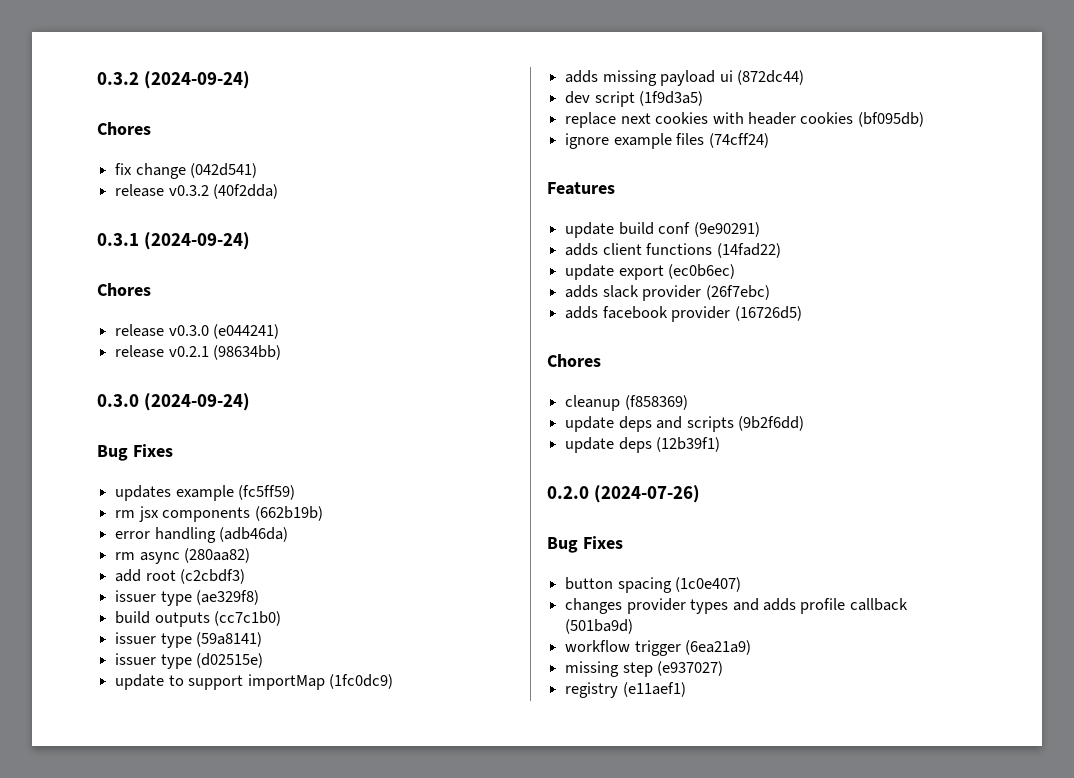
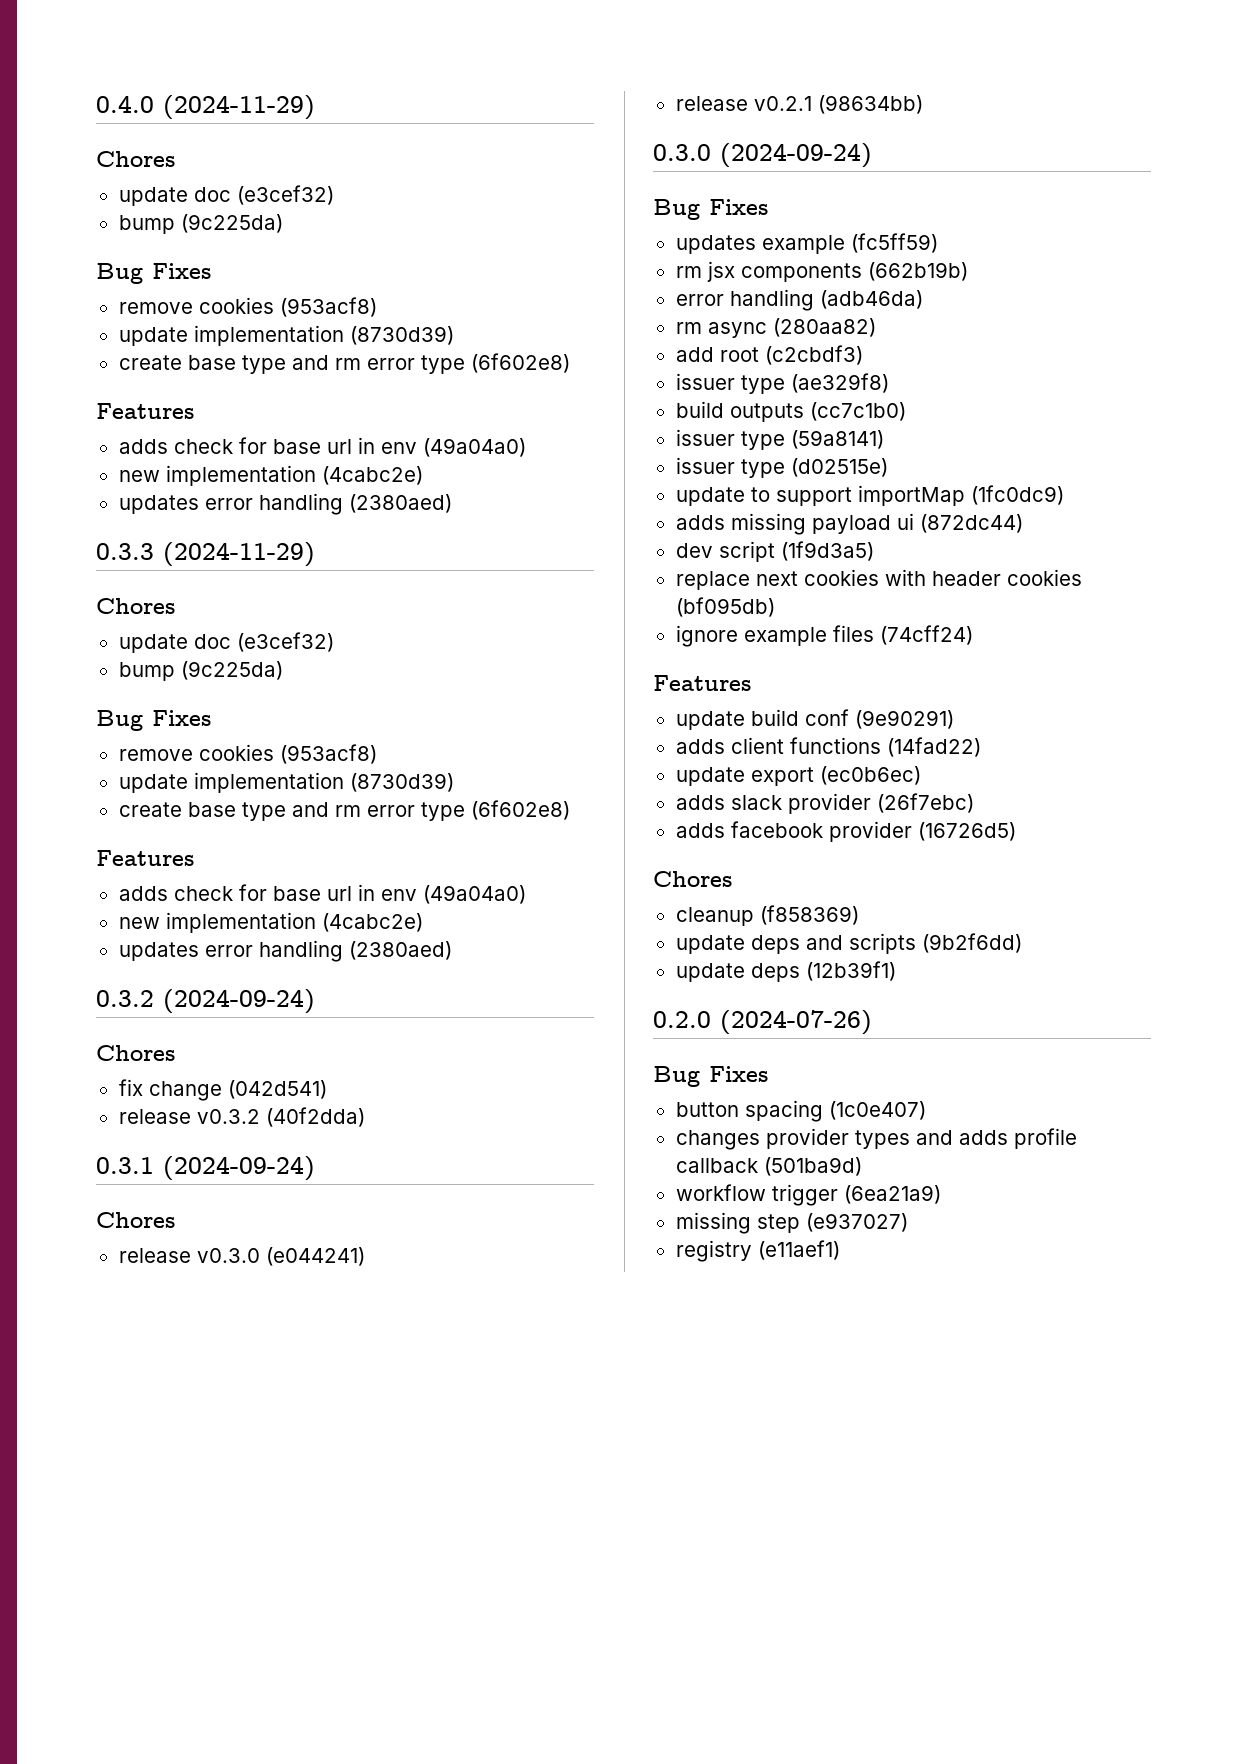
(97, 78) none -> [96,95,315,120] [96,151,175,167] [118,185,334,206] [118,214,283,234] [96,263,211,284] [118,297,377,317] [118,325,454,346] [118,353,570,374] [96,403,194,419] [118,437,526,457] [118,465,423,486] [118,493,452,515] [96,542,315,567] [96,598,175,614] [118,632,334,653] [118,661,283,681] [96,710,211,731] [118,744,377,764] [118,772,454,793] [118,800,570,821] [96,850,194,866] [118,884,526,904] [118,912,423,933] [118,940,452,962] 0.4.0 (2024-11-29) // Chores // update doc (e3cef32) // bump (9c225da) // Bug Fixes // remove cookies (953acf8) // update implementation (8730d39) // create base type and rm error type (6f602e8) // Features // adds check for base url in env (49a04a0) // new implementation (4cabc2e) // updates error handling (2380aed) // 0.3.3 (2024-11-29) // Chores // update doc (e3cef32) // bump (9c225da) // Bug Fixes // remove cookies (953acf8) // update implementation (8730d39) // create base type and rm error type (6f602e8) // Features // adds check for base url in env (49a04a0) // new implementation (4cabc2e) // updates error handling (2380aed) //

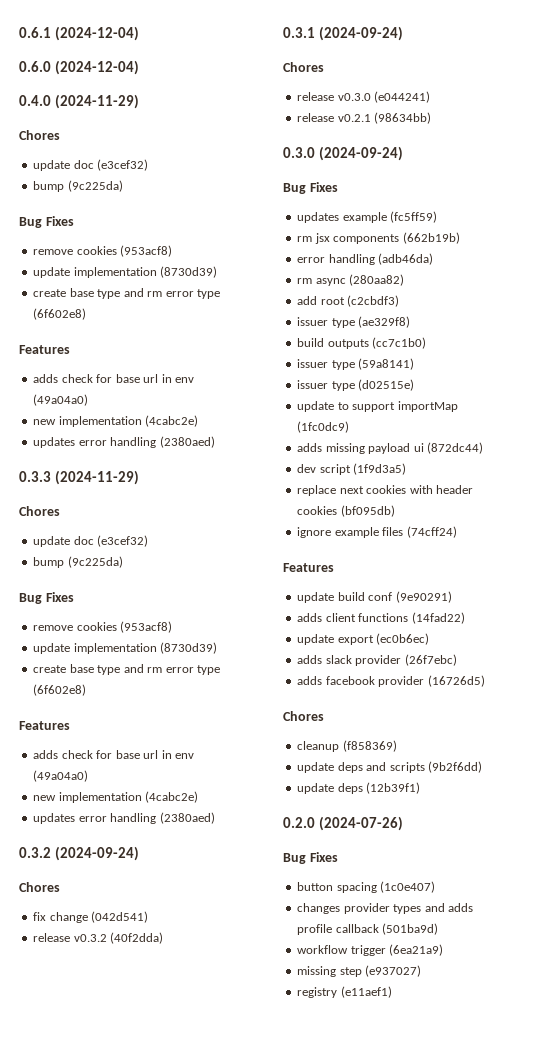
(96, 104) none -> [19,26,139,41] [19,60,139,75] 0.6.1 (2024-12-04) // 0.6.0 (2024-12-04) //

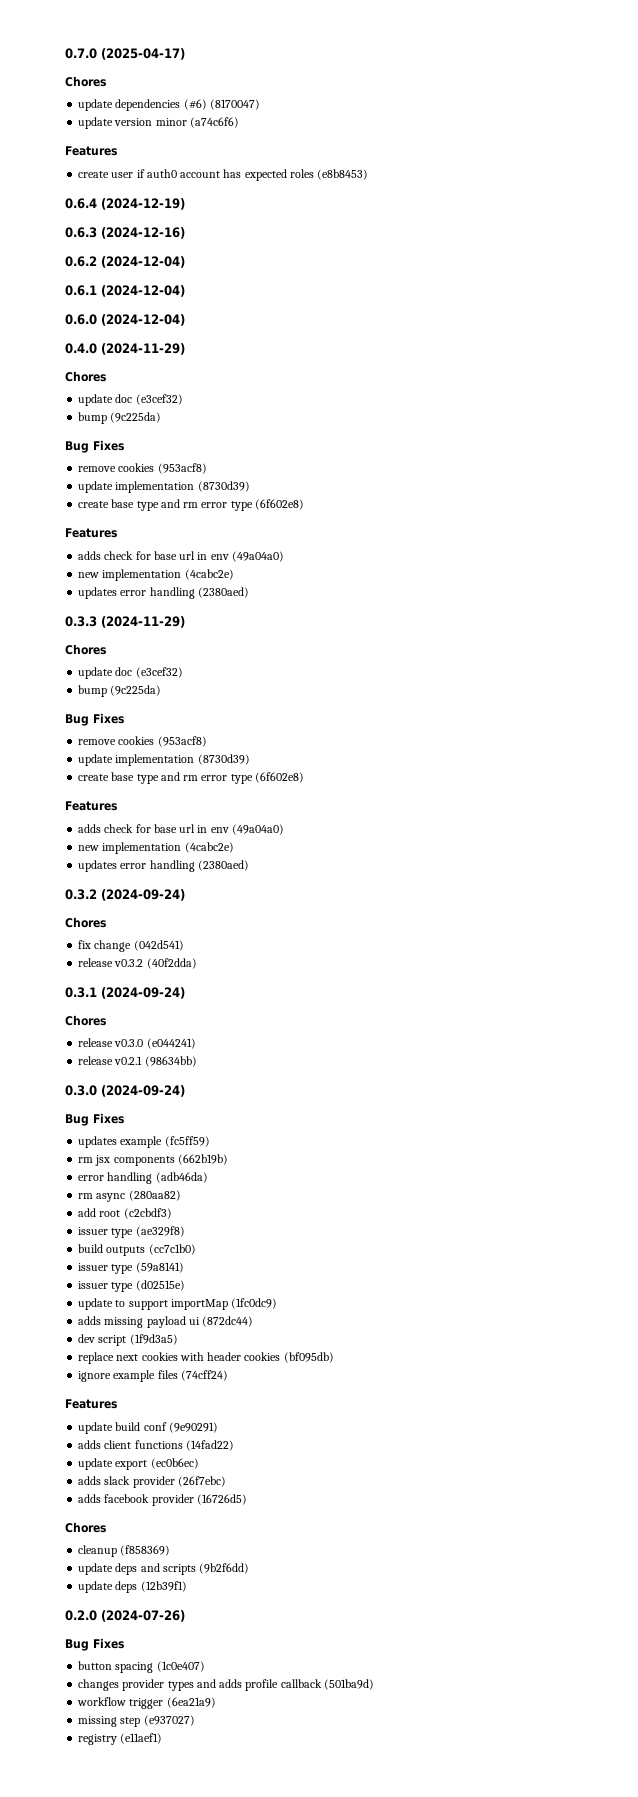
(19, 32) none -> [65,48,185,60] [65,76,106,87] [78,99,260,111] [78,117,239,129] [65,146,117,156] [78,169,369,181] [65,198,185,210] [65,227,185,239] [65,256,185,268] 0.7.0 (2025-04-17) // Chores // update dependencies (#6) (8170047) // update version minor (a74c6f6) // Features // create user if auth0 account has expected roles (e8b8453) // 0.6.4 (2024-12-19) // 0.6.3 (2024-12-16) // 0.6.2 (2024-12-04) //

